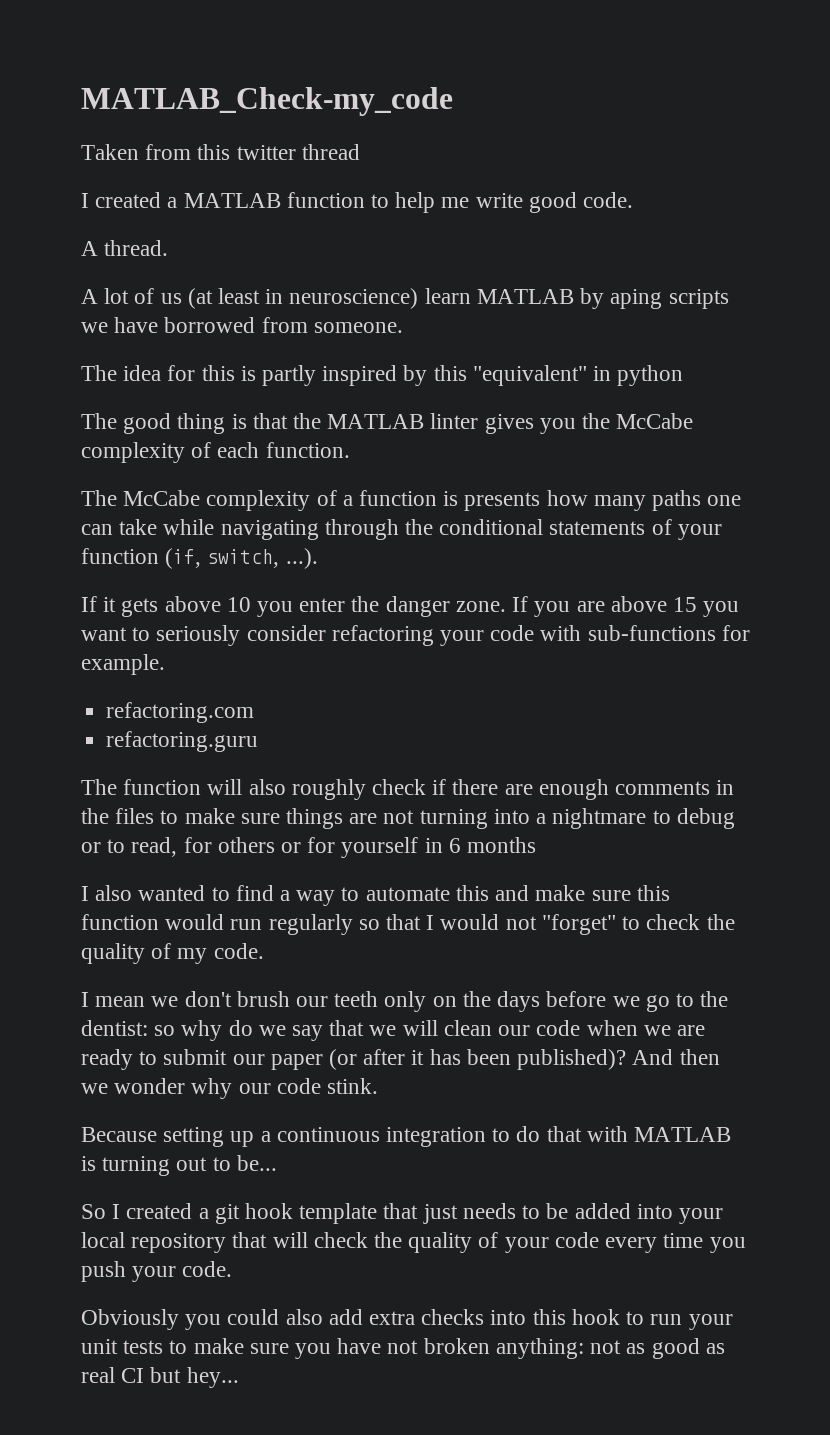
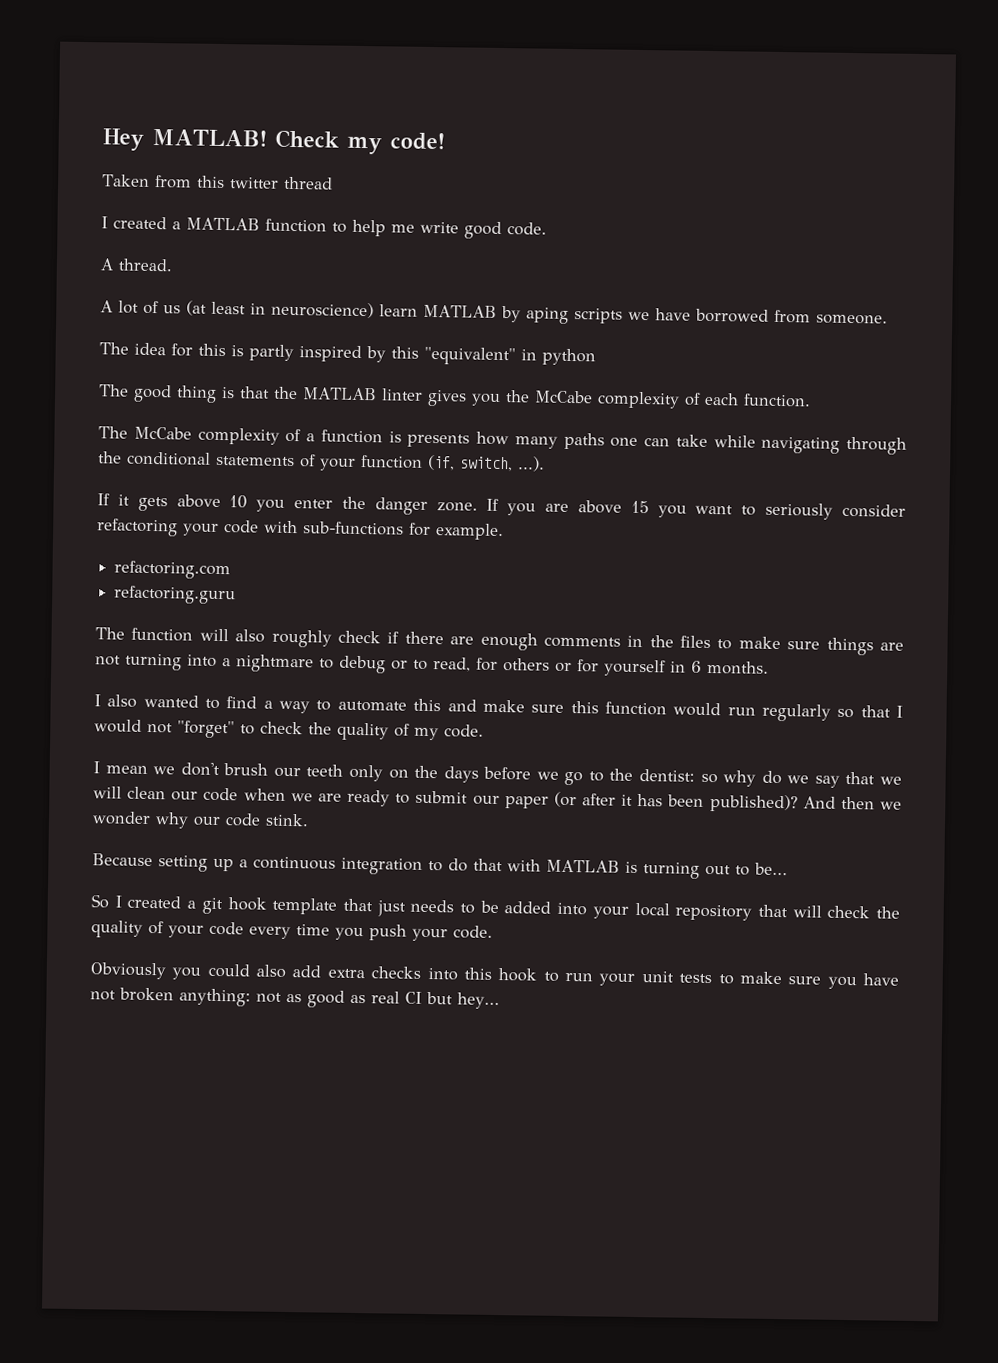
[81,87,453,116] MATLAB_Check-my_code -> [102,128,445,155] Hey MATLAB! Check my code!
[467,837,537,853] months -> [707,660,769,675] months.

